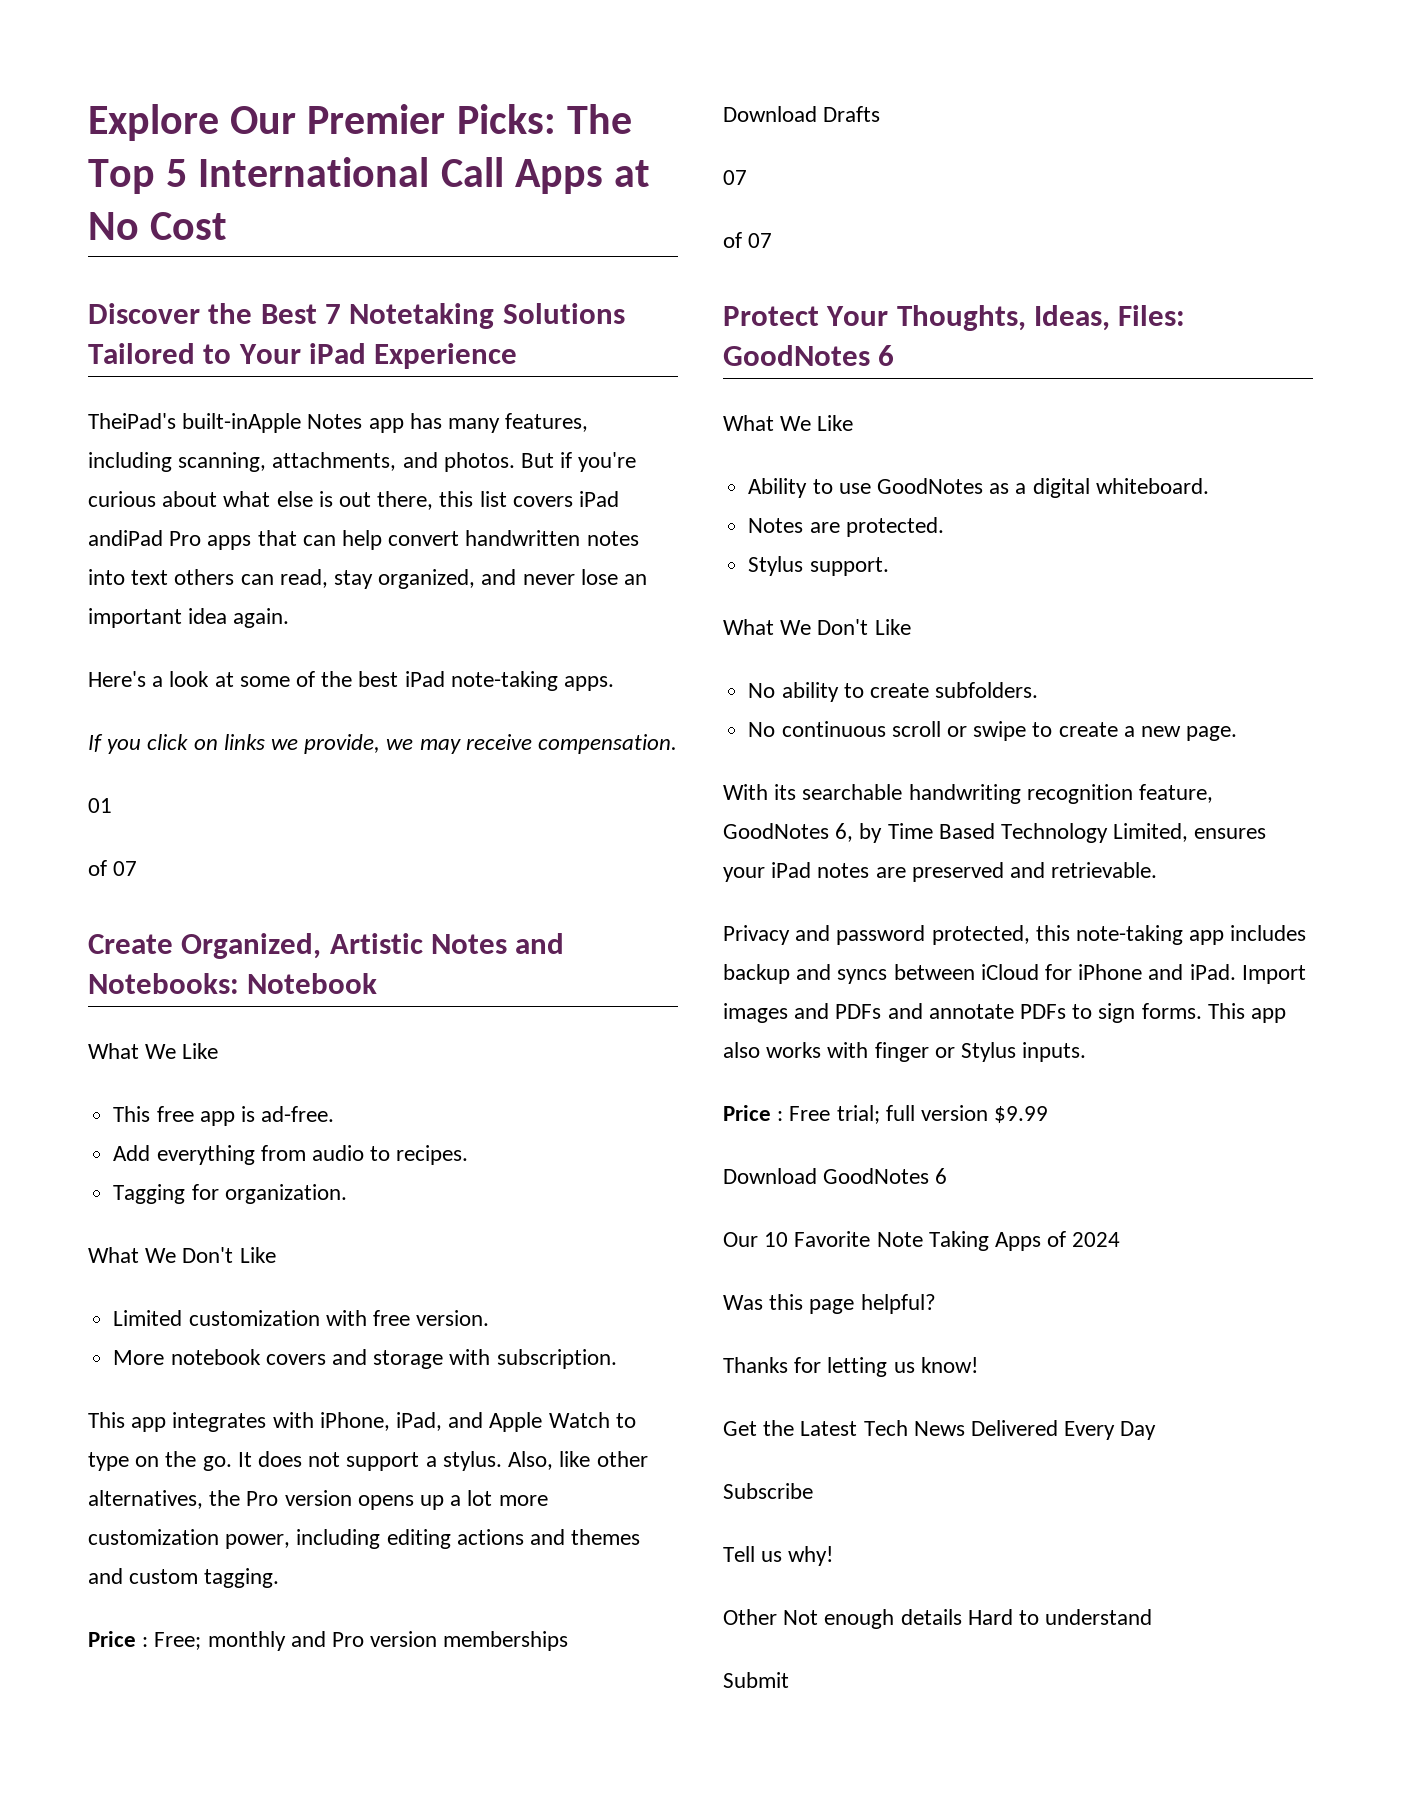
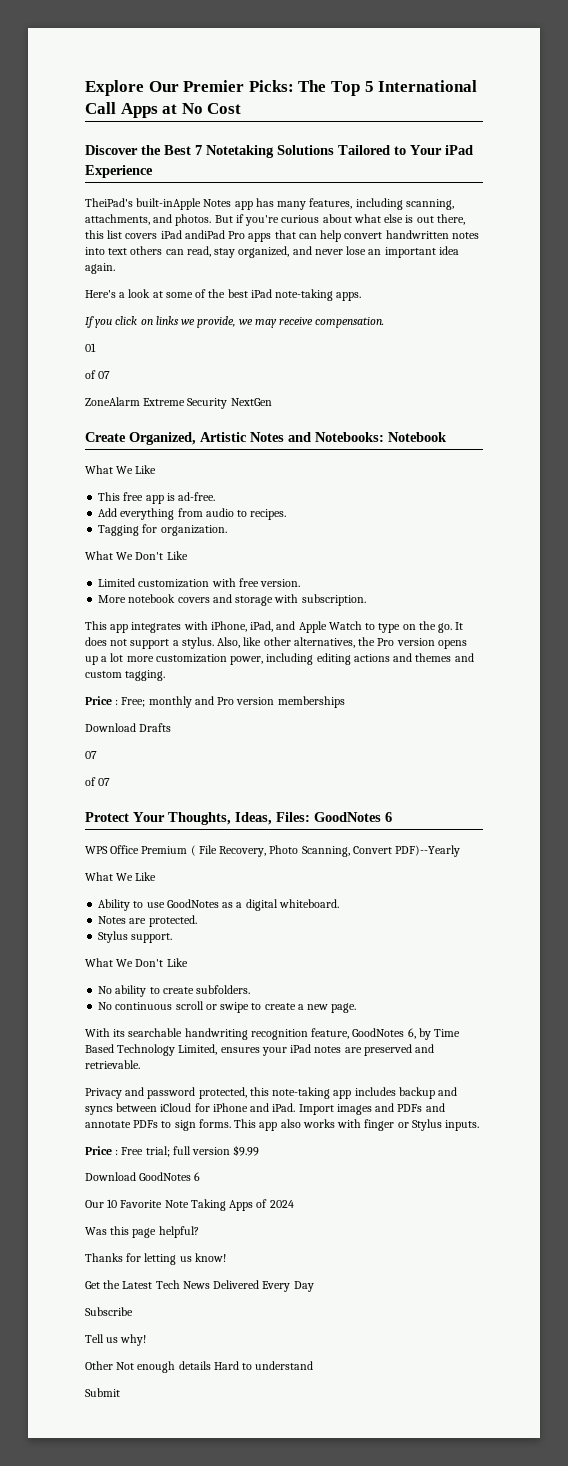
(138, 868) none -> [85,397,272,409] // ZoneAlarm Extreme Security NextGen
(895, 355) none -> [85,845,461,857] // WPS Office Premium ( File Recovery, Photo Scanning, Convert PDF)--Yearly

